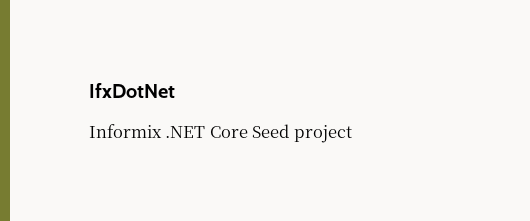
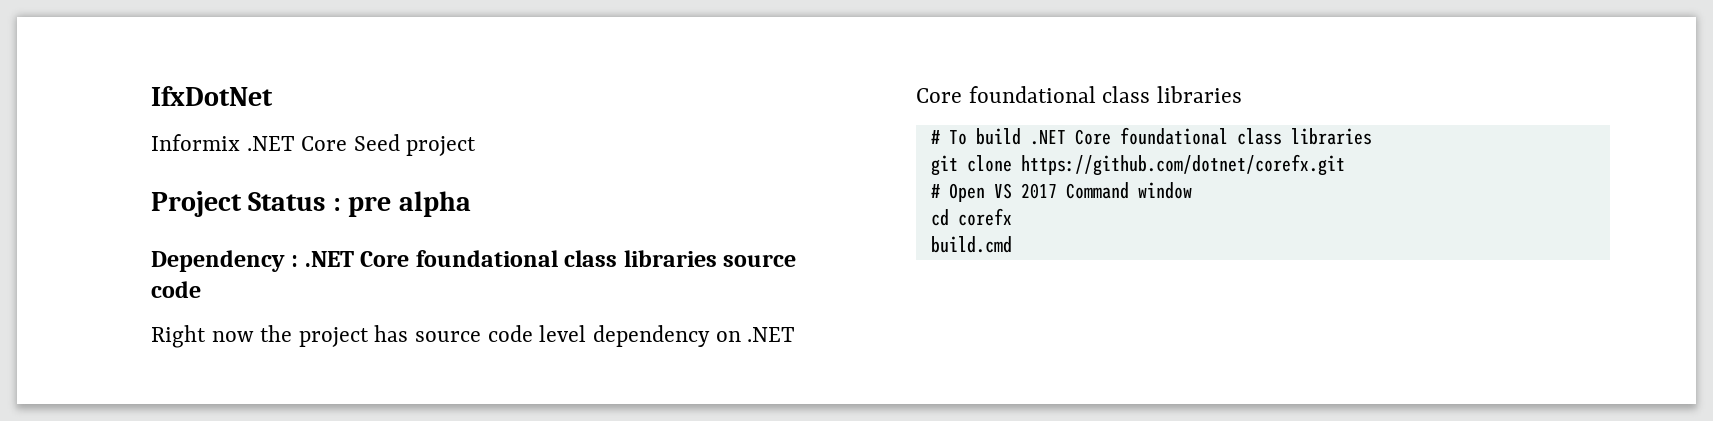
(352, 134) none -> [151,191,471,217] [151,250,797,272] [151,281,201,298] [151,325,796,348] [916,86,1242,103] [930,127,1372,145] [930,154,1345,176] [930,182,1192,202] [930,208,1012,226] [930,236,1012,253] // Project Status : pre alpha // Dependency : .NET Core foundational class libraries source code // Right now the project has source code level dependency on .NET Core foundational class libraries // # To build .NET Core foundational class libraries // git clone https://github.com/dotnet/corefx.git // # Open VS 2017 Command window // cd corefx // build.cmd

